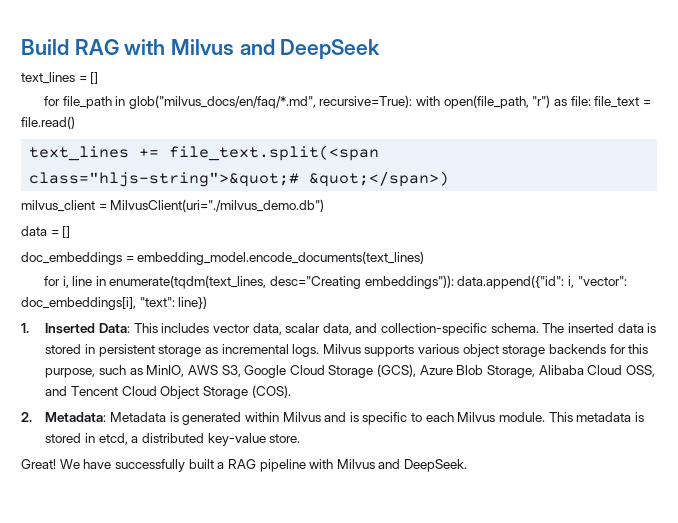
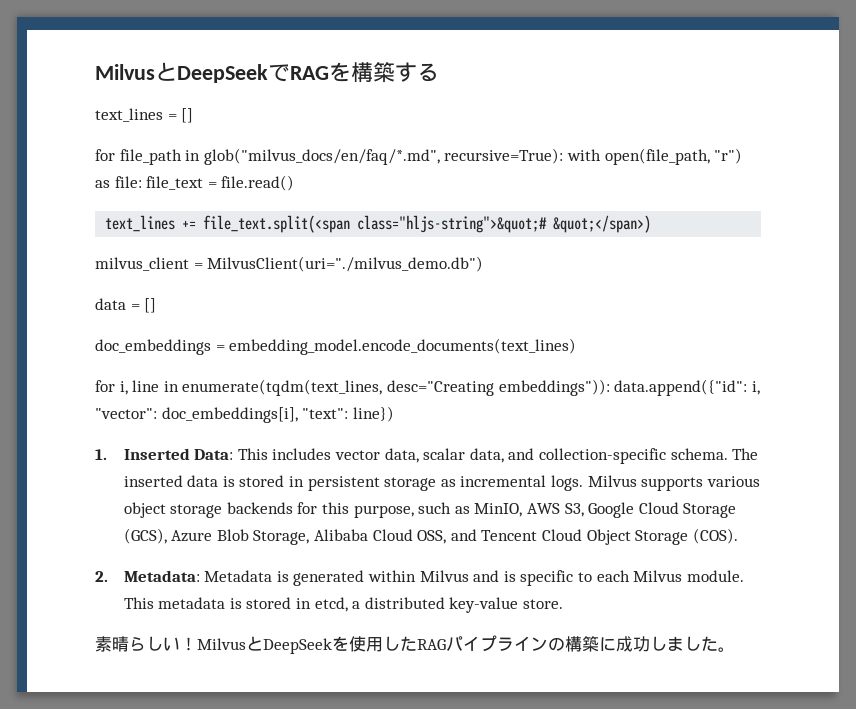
[21,39,381,60] Build RAG with Milvus and DeepSeek -> [95,62,439,83] MilvusとDeepSeekでRAGを構築する
[21,459,468,472] Great! We have successfully built a RAG pipeline with Milvus and DeepSeek. -> [95,635,735,654] 素晴らしい！MilvusとDeepSeekを使用したRAGパイプラインの構築に成功しました。

